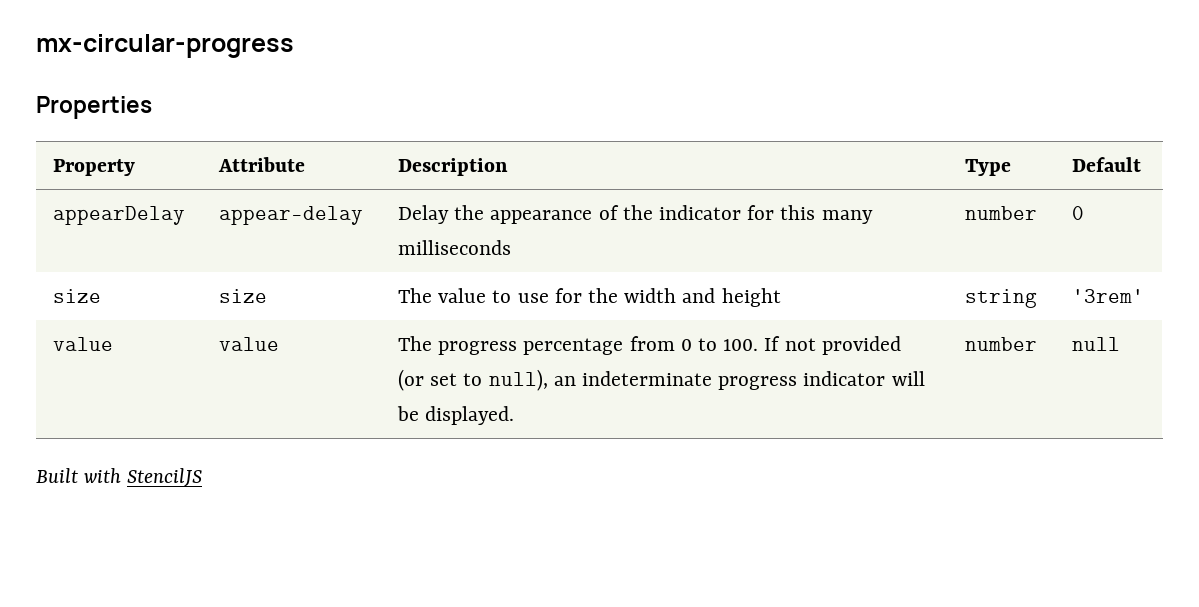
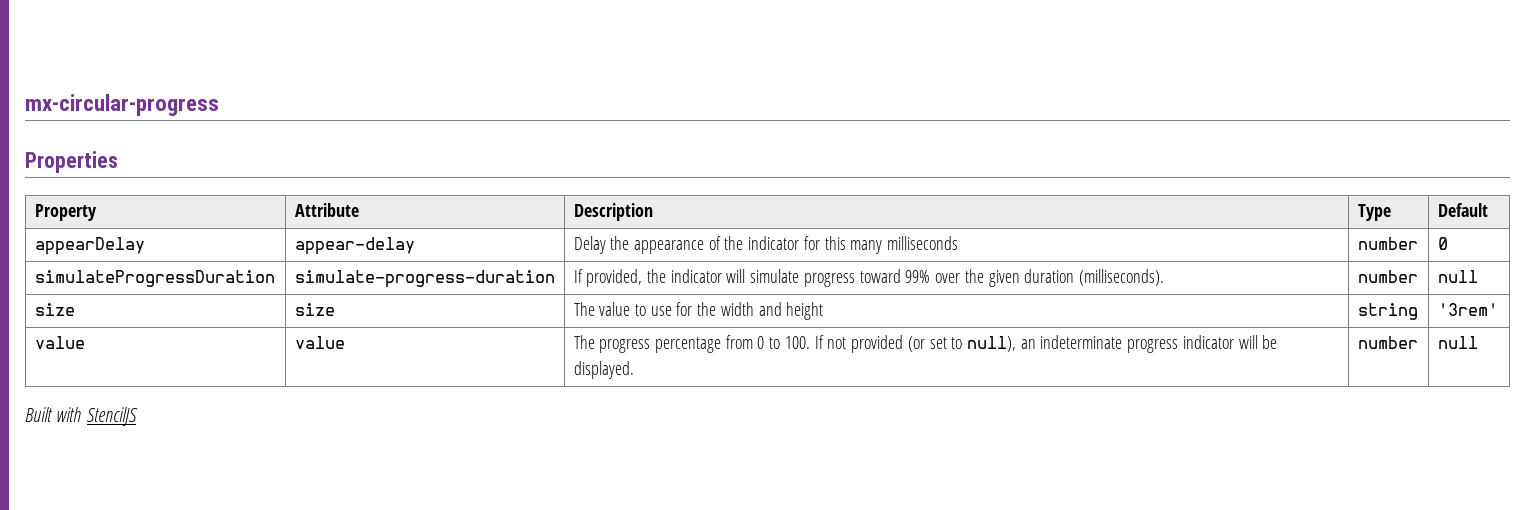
(1084, 213) none -> [34,270,275,287] [294,270,555,288] [573,269,1164,287] [1357,270,1418,283] [1437,270,1478,283] // simulateProgressDuration | simulate-progress-duration | If provided, the indicator will simulate progress toward 99% over the given duration (milliseconds). | number | null

